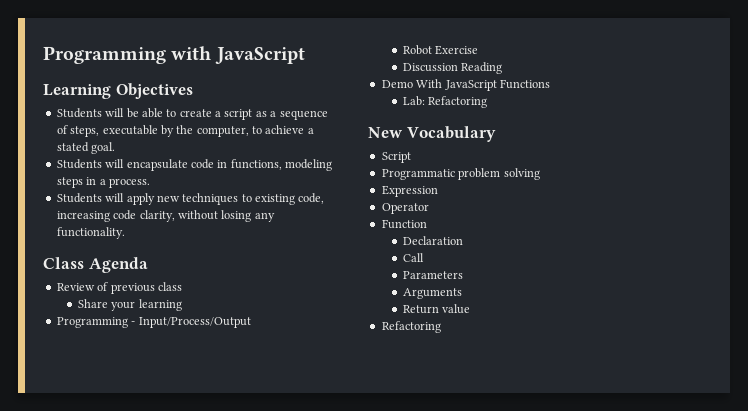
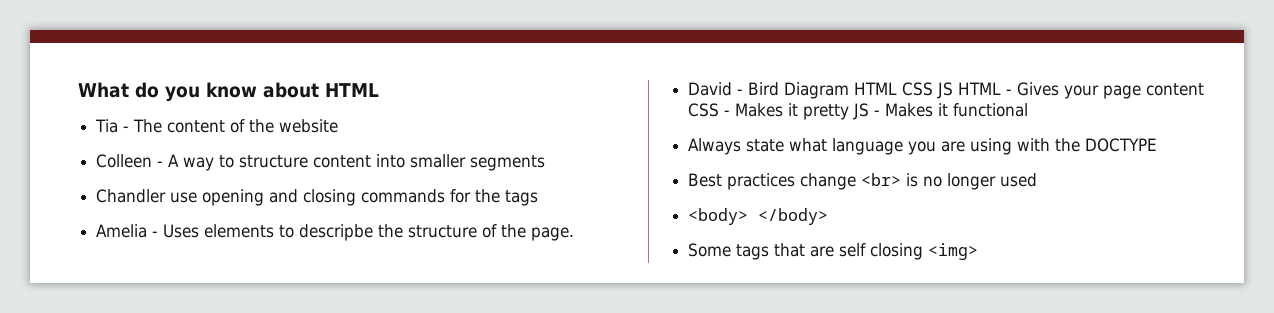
[43,46,305,64] [43,83,193,99] [56,108,328,120] [56,125,314,137] [56,142,116,154] [56,159,332,171] [56,177,150,188] [56,193,325,205] [56,210,275,222] [56,227,125,239] [43,257,148,273] [56,282,182,294] [78,299,182,311] [56,317,251,328] [403,45,479,55] [403,62,503,74] [381,79,550,91] [403,96,488,108] [368,126,496,142] [381,152,411,163] [381,168,540,180] [381,185,438,197] [381,203,429,214] [381,219,427,229] [403,236,464,245] [403,253,425,262] [403,271,464,279] [403,288,463,299] [403,304,471,314] [381,321,441,333] Programming with JavaScript // Learning Objectives // Students will be able to create a script as a sequence of steps, executable by the computer, to achieve a stated goal. // Students will encapsulate code in functions, modeling steps in a process. // Students will apply new techniques to existing code, increasing code clarity, without losing any functionality. // Class Agenda // Review of previous class // Share your learning // Programming - Input/Process/Output // Robot Exercise // Discussion Reading // Demo With JavaScript Functions // Lab: Refactoring // New Vocabulary // Script // Programmatic problem solving // Expression // Operator // Function // Declaration // Call // Parameters // Arguments // Return value // Refactoring -> [78,82,379,102] [95,119,339,133] [96,154,546,171] [96,189,539,206] [96,224,575,241] [688,82,1205,99] [688,103,1029,120] [688,138,1158,155] [688,173,1038,190] [688,208,829,225] [688,243,979,260] What do you know about HTML // Tia - The content of the website // Colleen - A way to structure content into smaller segments // Chandler use opening and closing commands for the tags // Amelia - Uses elements to descripbe the structure of the page. // David - Bird Diagram HTML CSS JS HTML - Gives your page content CSS - Makes it pretty JS - Makes it functional // Always state what language you are using with the DOCTYPE // Best practices change <br> is no longer used // <body> </body> // Some tags that are self closing <img>

